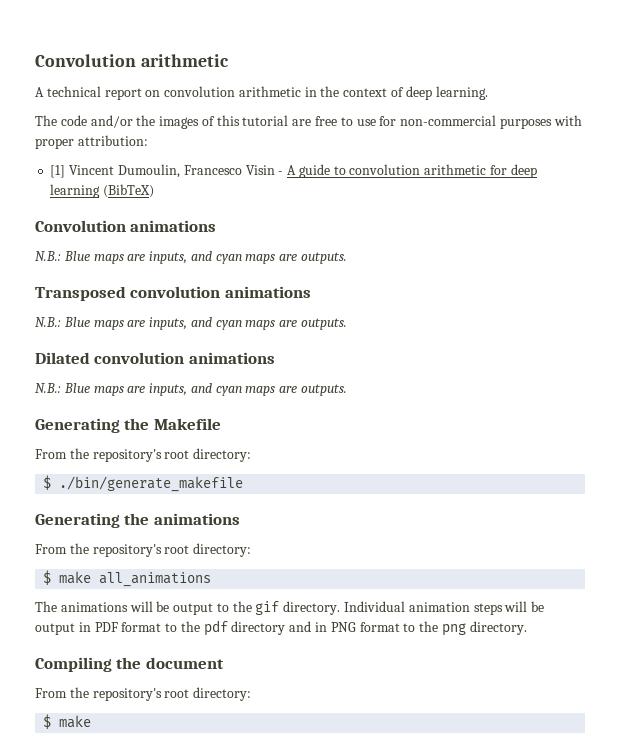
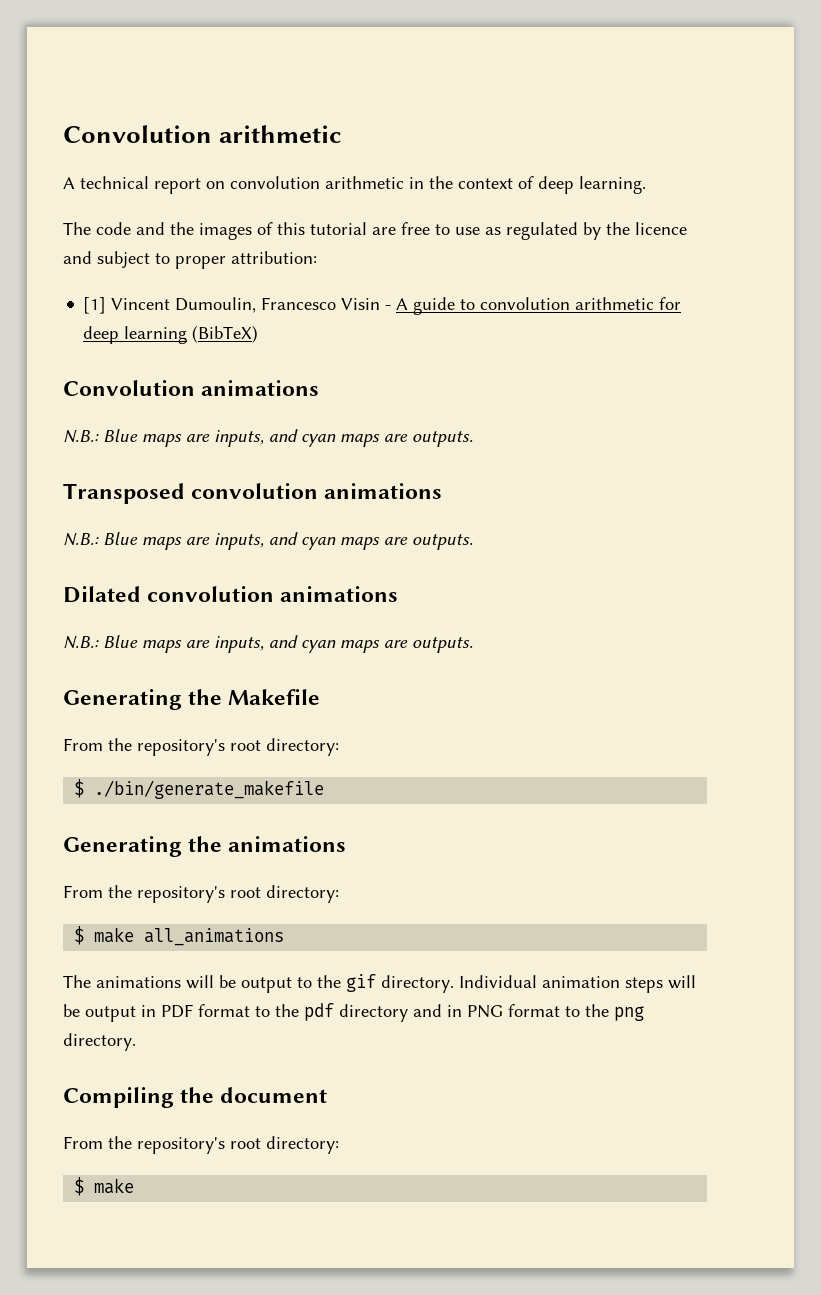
[90,115,133,128] and/or -> [136,222,165,235] and
[379,115,582,129] for non-commercial purposes with -> [485,222,687,240] [63,251,170,268] as regulated by the licence and subject to

